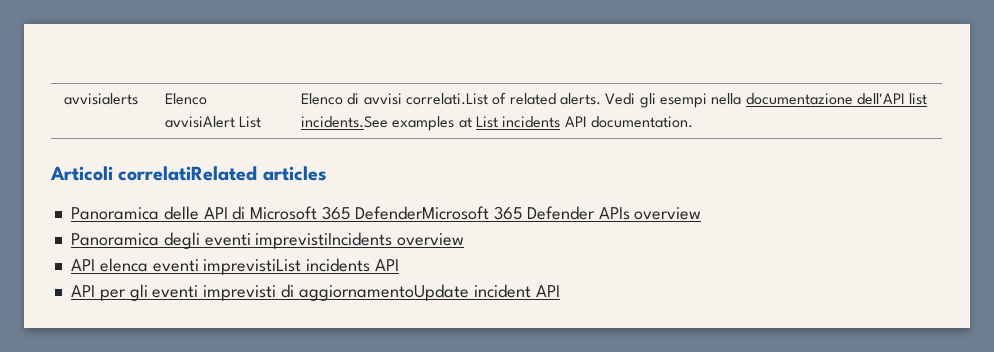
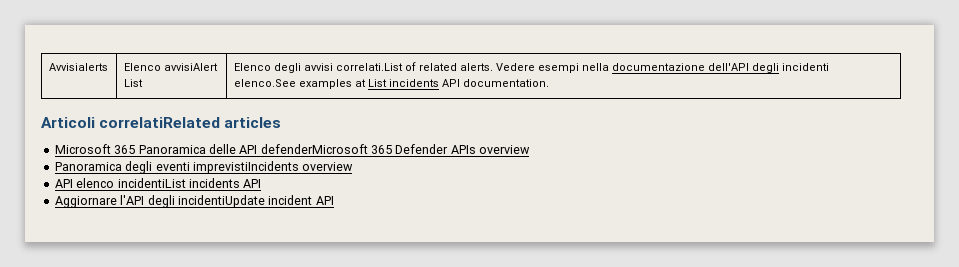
[64,93,139,105] avvisialerts -> [48,63,108,71] Avvisialerts
[347,93,360,105] di -> [273,63,301,73] degli
[605,93,656,108] Vedi gli -> [495,63,535,71] Vedere
[909,93,928,105] [301,116,389,128] list incidents.See -> [751,63,829,73] [233,79,296,87] degli incidenti elenco.See
(327, 173) none -> [54,144,136,154] Microsoft 365
[232,206,489,220] di Microsoft 365 DefenderMicrosoft -> [260,144,368,154] defenderMicrosoft
[99,258,302,275] elenca eventi imprevistiList -> [76,178,186,188] elenco incidentiList
[70,284,469,301] API per gli eventi imprevisti di aggiornamentoUpdate -> [54,195,265,208] Aggiornare l'API degli incidentiUpdate

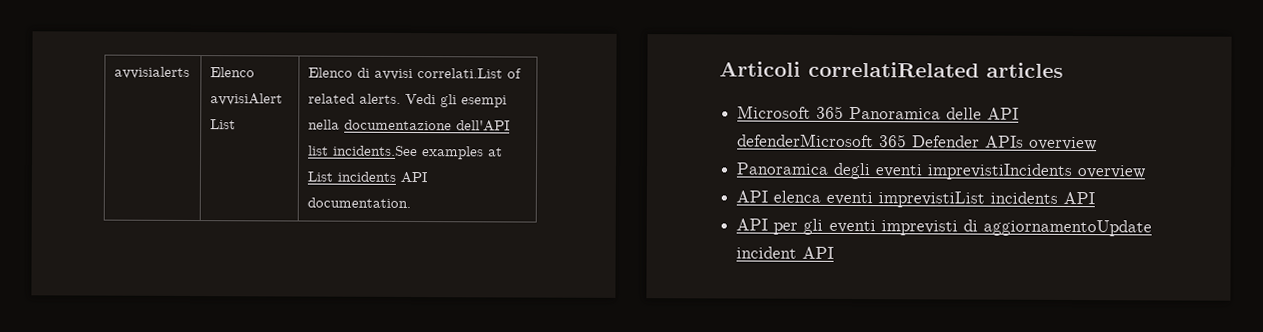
[48,63,108,71] Avvisialerts -> [114,66,191,79] avvisialerts
[273,63,301,73] degli -> [357,67,371,78] di
[495,63,535,71] Vedere -> [405,93,458,108] Vedi gli
[751,63,829,73] [233,79,296,87] degli incidenti elenco.See -> [308,145,419,157] list incidents.See
[76,178,186,188] elenco incidentiList -> [773,190,986,208] elenca eventi imprevistiList
[54,195,265,208] Aggiornare l'API degli incidentiUpdate -> [736,218,1152,237] API per gli eventi imprevisti di aggiornamentoUpdate

